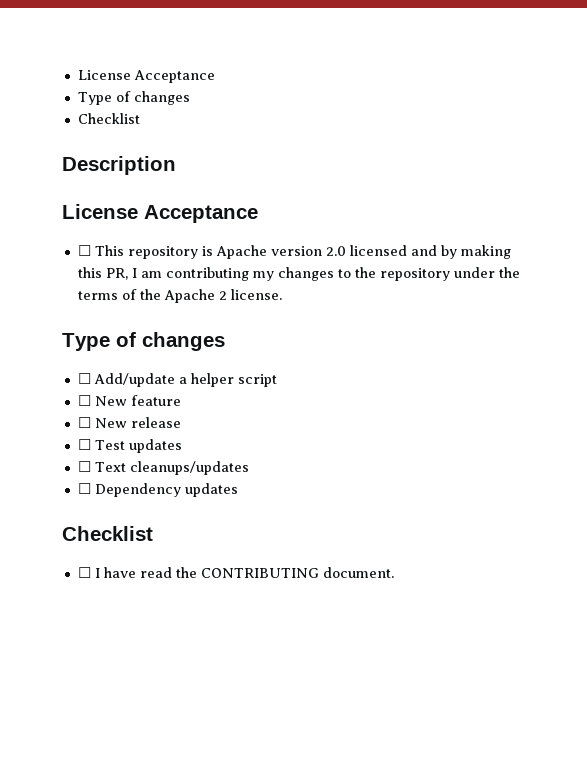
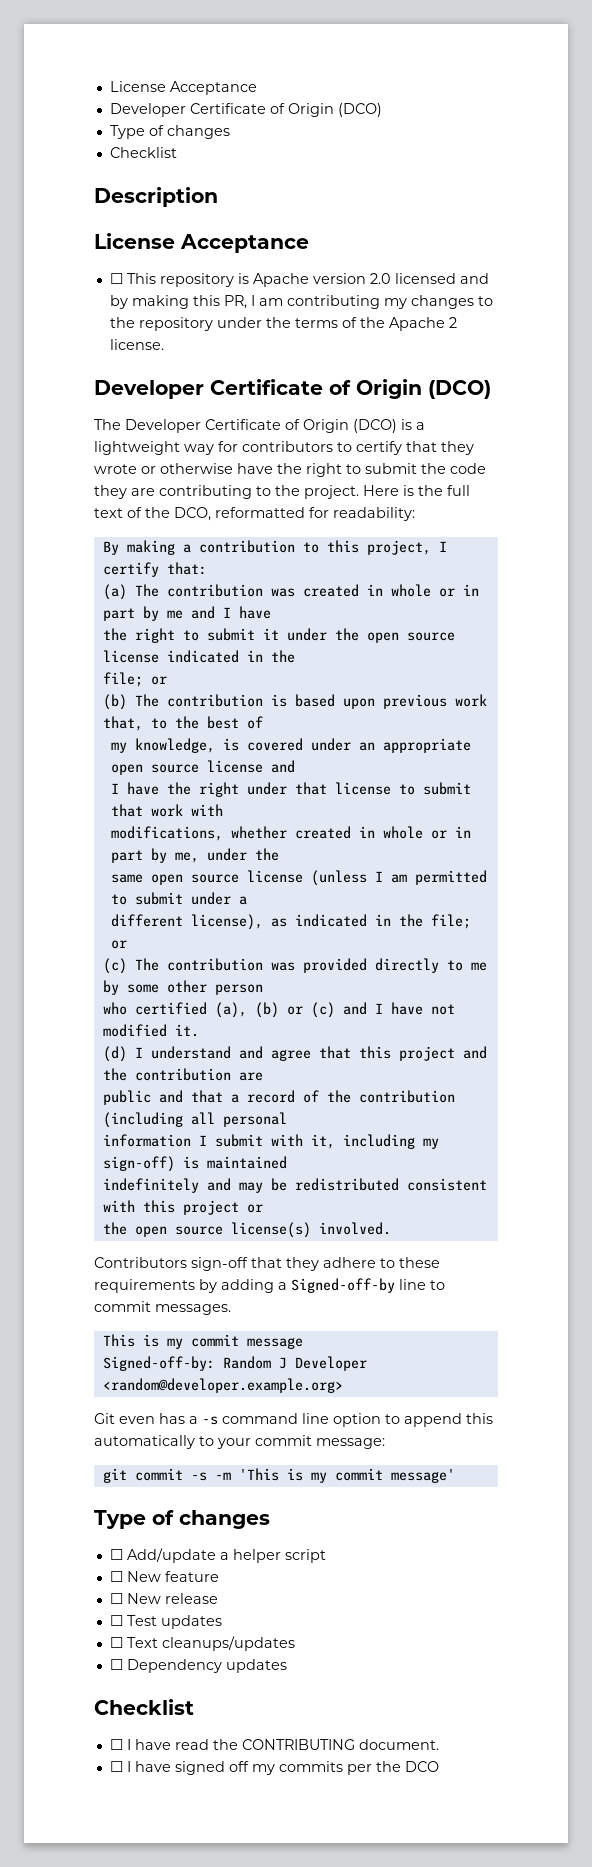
[77,70,215,83] License Acceptance -> [109,81,257,95] [109,103,382,117] License Acceptance // Developer Certificate of Origin (DCO)
(282, 294) none -> [94,379,491,399] [94,419,425,433] [94,441,474,455] [94,463,486,477] [94,485,470,499] [94,507,415,521] [102,540,447,555] [102,562,207,577] [102,584,479,600] [102,606,271,621] [102,628,455,643] [102,650,295,663] [102,672,167,687] [102,694,487,710] [102,716,263,731] [110,738,471,753] [110,760,295,775] [110,782,471,797] [110,804,223,817] [110,826,471,841] [110,848,279,863] [110,870,487,886] [110,892,247,905] [110,914,471,930] [110,940,127,949] [102,958,487,974] [102,980,263,995] [102,1002,455,1018] [102,1024,199,1037] [102,1046,487,1062] [102,1068,263,1081] [102,1090,455,1105] [102,1112,287,1128] [102,1134,439,1149] [102,1156,287,1172] [102,1178,487,1193] [102,1200,263,1215] [102,1222,391,1238] [94,1257,440,1271] [94,1278,445,1293] [94,1301,231,1315] [102,1334,303,1349] [102,1356,367,1371] [102,1378,343,1393] [94,1413,493,1427] [94,1435,385,1449] [102,1468,455,1483] // Developer Certificate of Origin (DCO) // The Developer Certificate of Origin (DCO) is a lightweight way for contributors to certify that they wrote or otherwise have the right to submit the code they are contributing to the project. Here is the full text of the DCO, reformatted for readability: // By making a contribution to this project, I certify that: // (a) The contribution was created in whole or in part by me and I have // the right to submit it under the open source license indicated in the // file; or // (b) The contribution is based upon previous work that, to the best of // my knowledge, is covered under an appropriate open source license and // I have the right under that license to submit that work with // modifications, whether created in whole or in part by me, under the // same open source license (unless I am permitted to submit under a // different license), as indicated in the file; or // (c) The contribution was provided directly to me by some other person // who certified (a), (b) or (c) and I have not modified it. // (d) I understand and agree that this project and the contribution are // public and that a record of the contribution (including all personal // information I submit with it, including my sign-off) is maintained // indefinitely and may be redistributed consistent with this project or // the open source license(s) involved. // Contributors sign-off that they adhere to these requirements by adding a Signed-off-by line to commit messages. // This is my commit message // Signed-off-by: Random J Developer <random@developer.example.org> // Git even has a -s command line option to append this automatically to your commit message: // git commit -s -m 'This is my commit message'
(394, 572) none -> [109,1761,439,1775] // ☐ I have signed off my commits per the DCO

